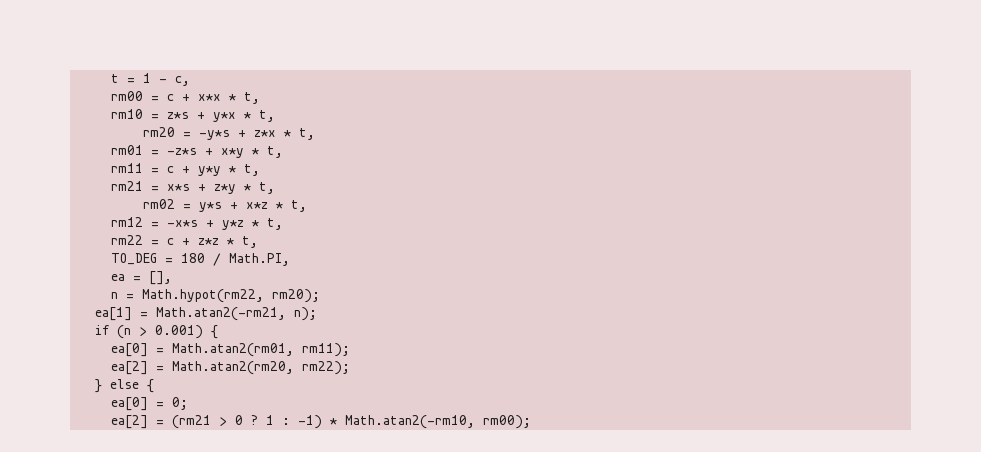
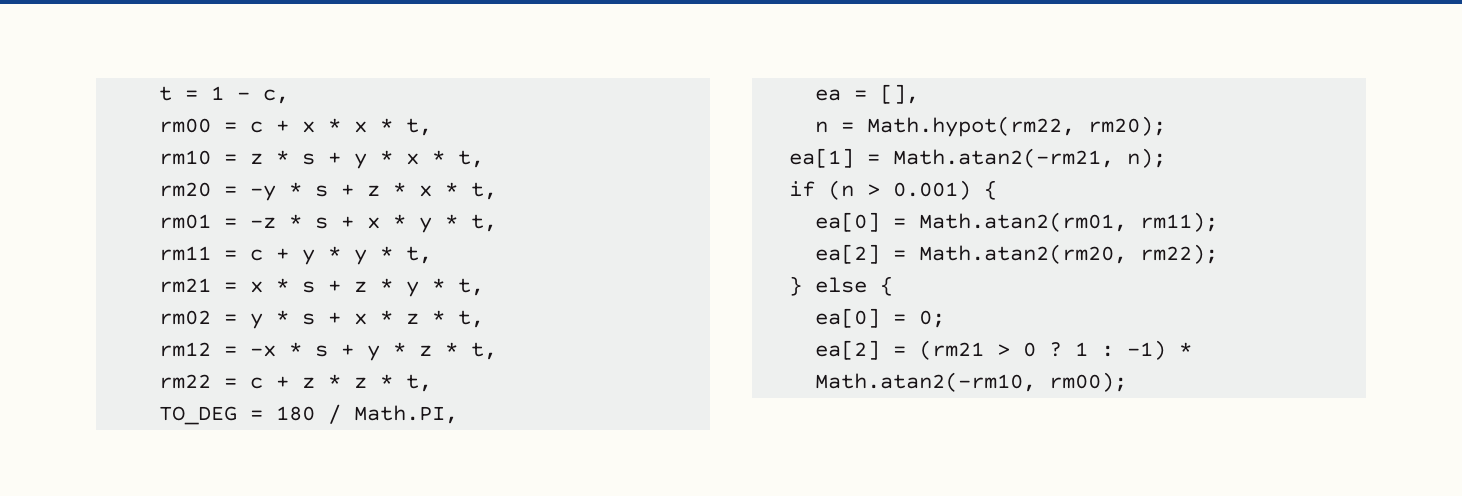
[197,94,221,101] x*x -> [302,118,368,133] x * x
[166,110,275,122] [142,127,315,140] [110,145,244,158] z*s + y*x * t, // rm20 = -y*s + z*x * t, // rm01 = -z*s + x*y -> [250,150,485,169] [159,182,498,201] [159,214,433,233] z * s + y * x * t, // rm20 = -y * s + z * x * t, // rm01 = -z * s + x * y
[197,166,221,176] y*y -> [302,246,368,265] y * y
[166,182,275,194] [142,199,307,212] [110,217,244,230] x*s + z*y * t, // rm02 = y*s + x*z * t, // rm12 = -x*s + y*z -> [250,278,485,297] [159,310,485,329] [159,342,433,361] x * s + z * y * t, // rm02 = y * s + x * z * t, // rm12 = -x * s + y * z
[197,238,219,245] z*z -> [302,374,368,388] z * z

